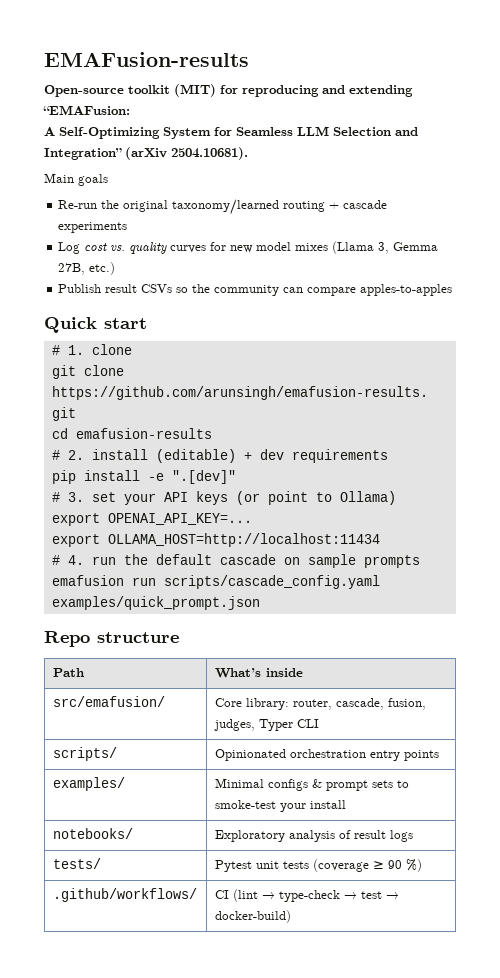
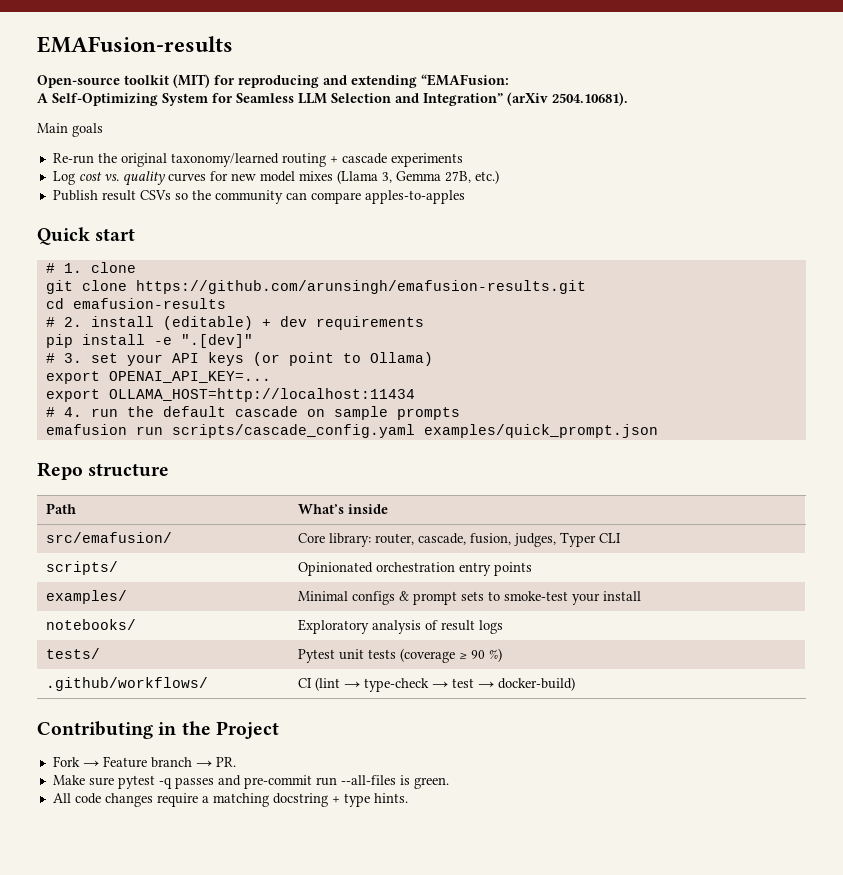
(291, 916) none -> [37,721,279,739] [52,756,236,768] [52,775,449,789] [52,793,408,807] // Contributing in the Project // Fork → Feature branch → PR. // Make sure pytest -q passes and pre-commit run --all-files is green. // All code changes require a matching docstring + type hints.

